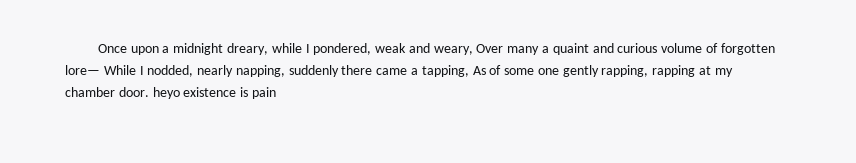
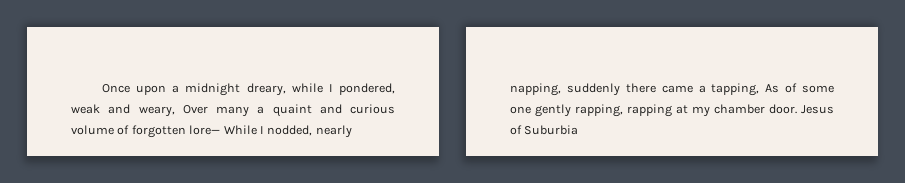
[152,87,276,99] heyo existence is pain -> [801,105,834,114] [510,125,579,135] Jesus of Suburbia

